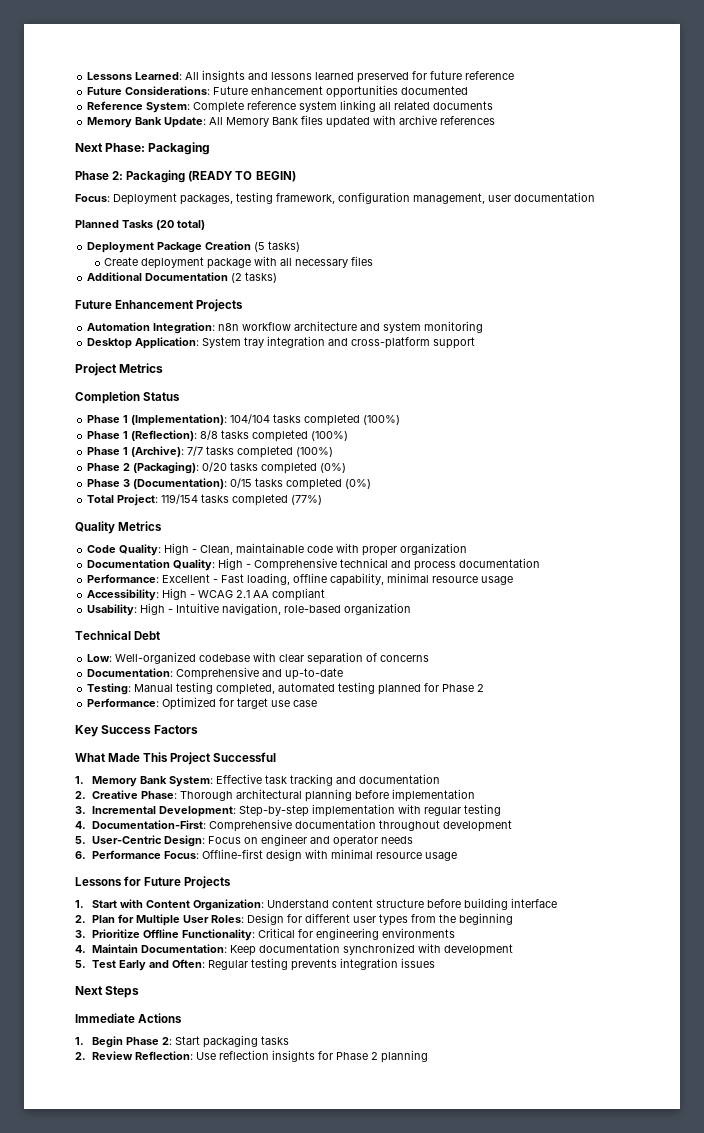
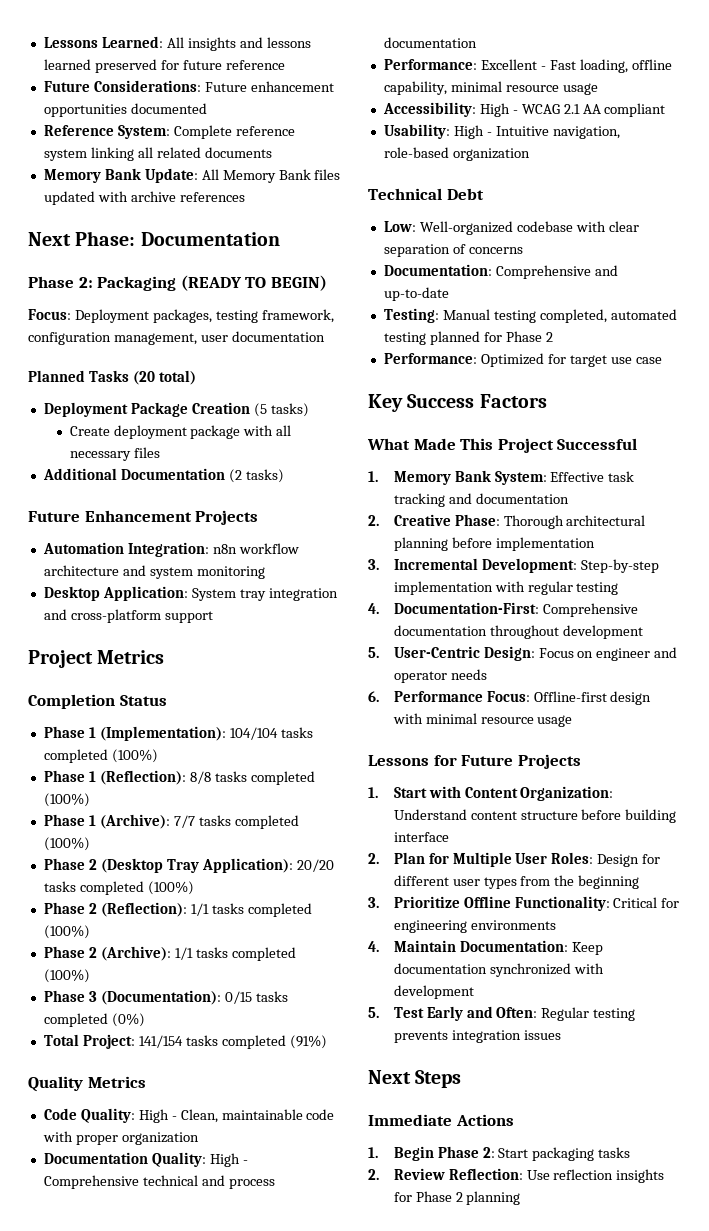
[148,142,211,155] Packaging -> [140,232,280,246] Documentation
[133,462,347,474] (Packaging): 0/20 tasks completed (0%) -> [100,858,334,873] [43,881,194,895] [43,902,312,917] [43,925,90,939] [43,946,296,961] [43,969,90,983] (Desktop Tray Application): 20/20 tasks completed (100%) // Phase 2 (Reflection): 1/1 tasks completed (100%) // Phase 2 (Archive): 1/1 tasks completed (100%)
[161,494,323,506] 119/154 tasks completed (77%) -> [138,1035,327,1049] 141/154 tasks completed (91%)

